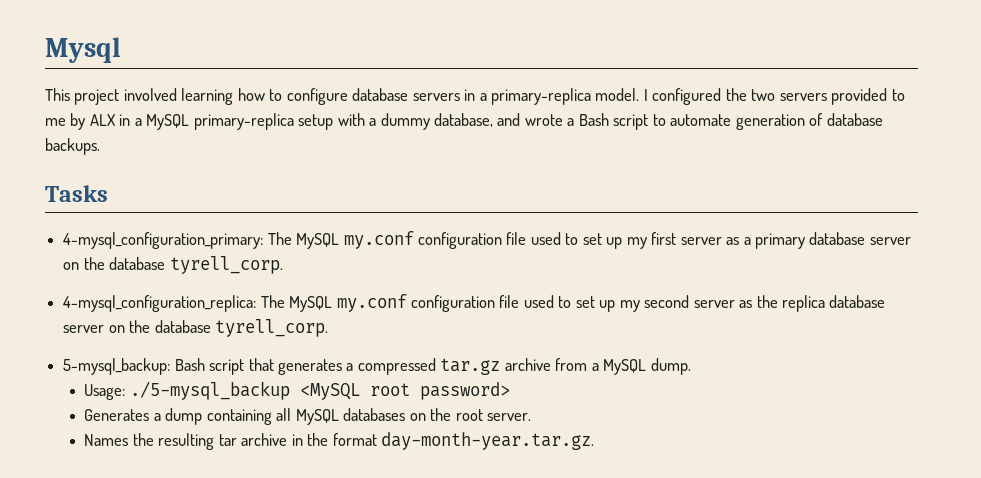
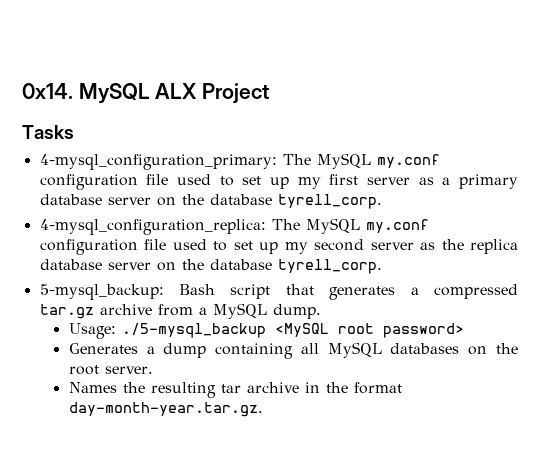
[45,37,121,63] [45,88,905,105] [45,113,883,130] [45,138,100,155] Mysql // This project involved learning how to configure database servers in a primary-replica model. I configured the two servers provided to me by ALX in a MySQL primary-replica setup with a dummy database, and wrote a Bash script to automate generation of database backups. -> [22,83,270,104] 0x14. MySQL ALX Project

